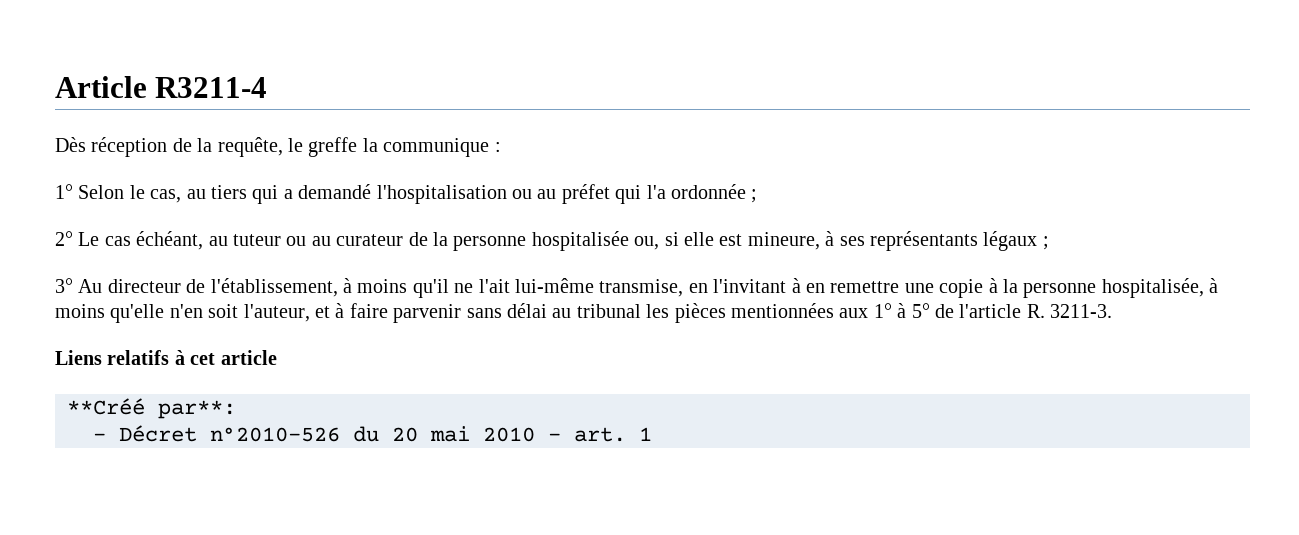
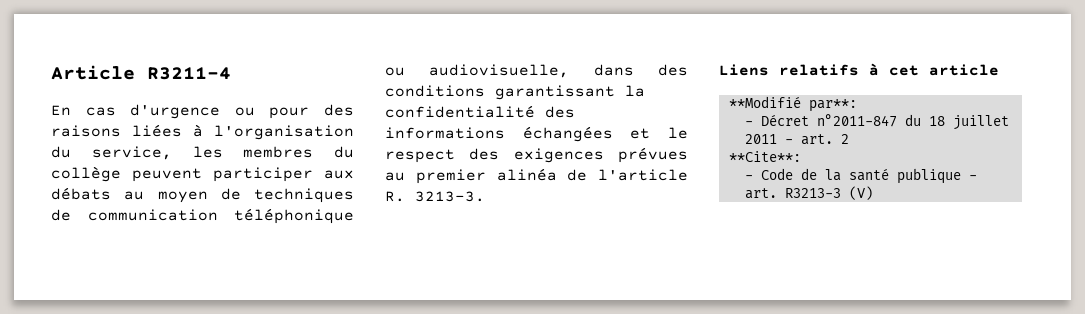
[55,137,501,157] [55,184,758,204] [55,231,1049,251] [55,278,1219,298] [55,303,930,323] Dès réception de la requête, le greffe la communique : // 1° Selon le cas, au tiers qui a demandé l'hospitalisation ou au préfet qui l'a ordonnée ; // 2° Le cas échéant, au tuteur ou au curateur de la personne hospitalisée ou, si elle est mineure, à ses représentants légaux ; // 3° Au directeur de l'établissement, à moins qu'il ne l'ait lui-même transmise, en l'invitant à en remettre une copie à la personne hospitalisée, à moins qu'elle n'en soit l'auteur, et à faire parvenir sans délai au tribunal les pièces mentionnées aux 1° à 5° -> [51,104,354,119] [51,124,354,140] [51,146,354,160] [51,166,354,182] [51,187,354,203] [51,208,354,224] [385,64,688,78] [385,85,645,100] [385,105,575,118] [385,126,688,142] [385,147,688,163] [385,168,557,184] En cas d'urgence ou pour des raisons liées à l'organisation du service, les membres du collège peuvent participer aux débats au moyen de techniques de communication téléphonique ou audiovisuelle, dans des conditions garantissant la confidentialité des informations échangées et le respect des exigences prévues au premier alinéa
[1050,304,1113,318] 3211-3. -> [415,191,485,202] 3213-3.
[67,398,145,415] **Créé -> [728,96,801,108] **Modifié
[210,426,652,442] n°2010-526 du 20 mai 2010 - art. 1 -> [816,114,1009,130] [744,134,849,145] [728,151,801,162] [744,168,977,184] [744,186,873,200] n°2011-847 du 18 juillet 2011 - art. 2 // **Cite**: // - Code de la santé publique - art. R3213-3 (V)

